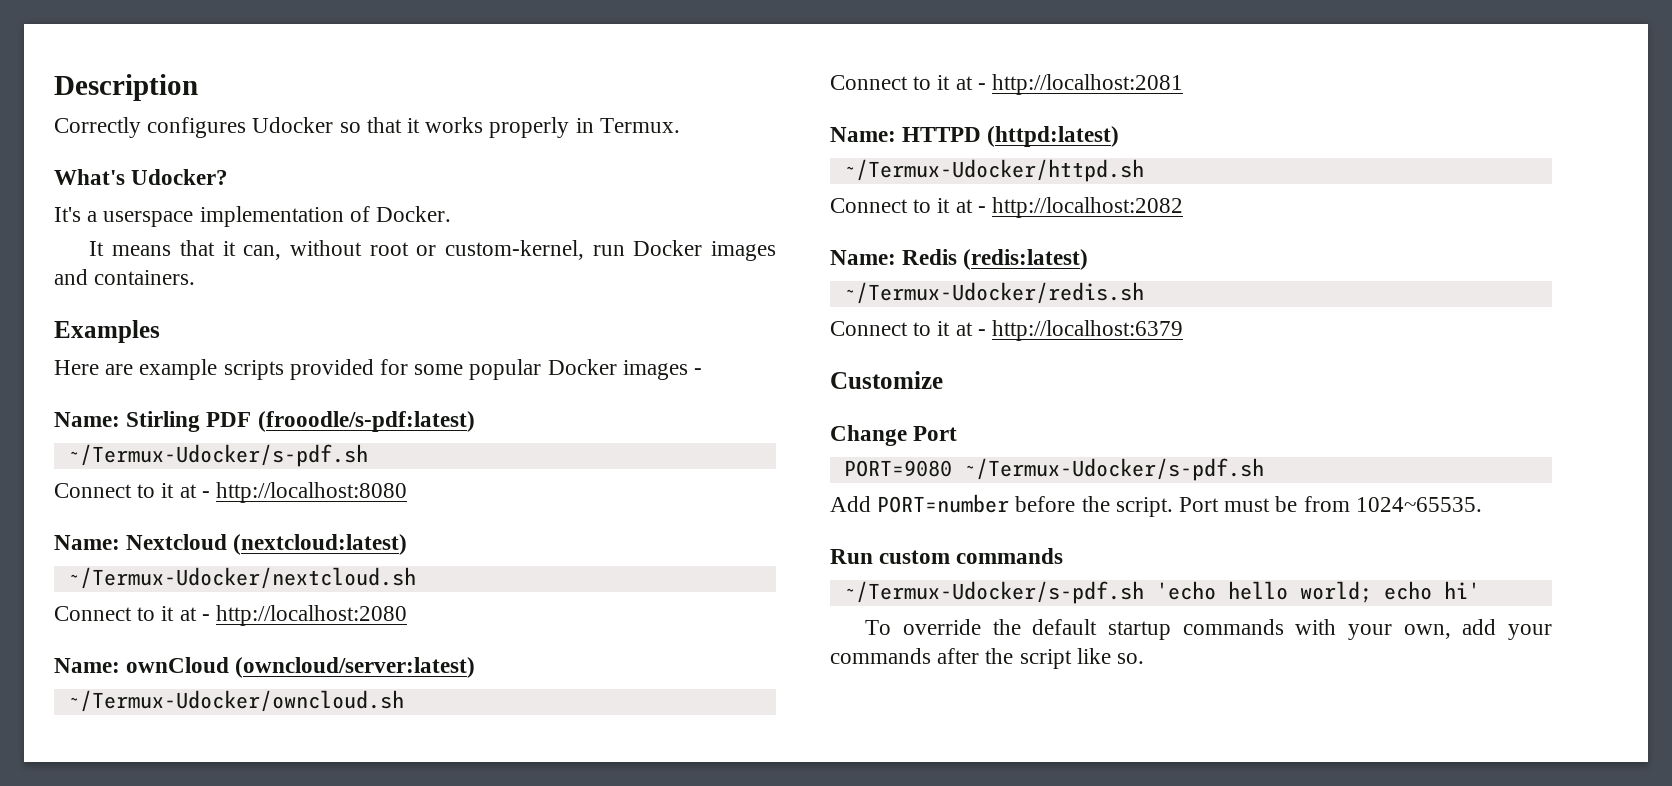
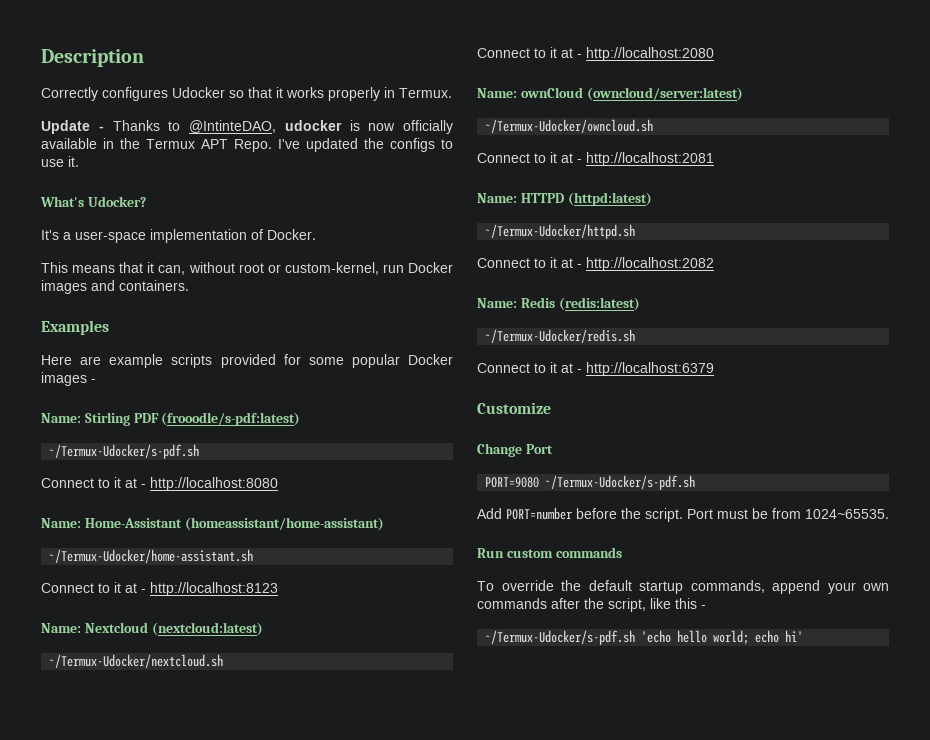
(680, 125) none -> [41,120,453,134] [41,138,453,152] [41,156,79,167] // Update - Thanks to @IntinteDAO, udocker is now officially available in the Termux APT Repo. I've updated the configs to use it.
[103,211,194,227] userspace -> [75,231,146,243] user-space
[89,241,105,256] It -> [41,262,68,273] This
(408, 492) none -> [41,517,384,531] [49,549,254,563] [41,582,278,596] // Name: Home-Assistant (homeassistant/home-assistant) // ~/Termux-Udocker/home-assistant.sh // Connect to it at - http://localhost:8123
(1064, 556) none -> [477,580,889,594] [477,598,706,612] // To override the default startup commands, append your own commands after the script, like this -
[865,619,1552,640] [830,648,1145,669] // To override the default startup commands with your own, add your commands after the script like so. -> (804, 636) none

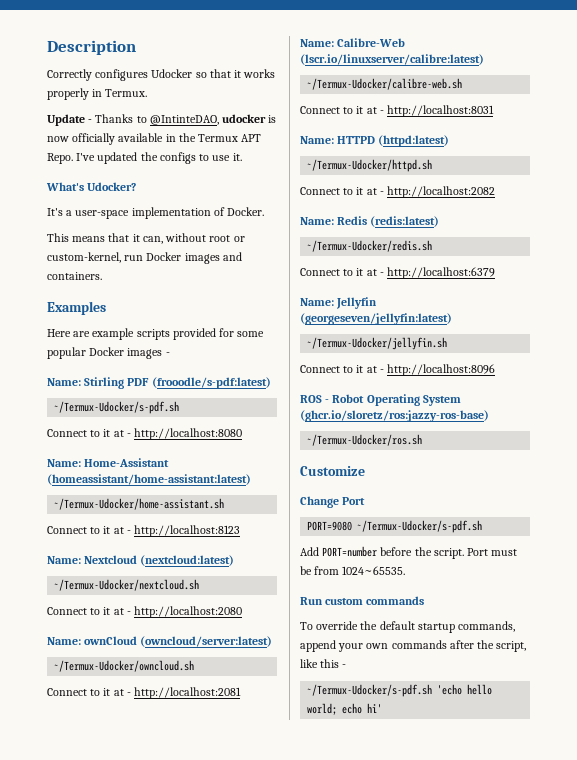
[184,517,384,531] (homeassistant/home-assistant) -> [47,474,251,485] (homeassistant/home-assistant:latest)
(714, 159) none -> [300,38,406,47] [300,54,484,65] [307,78,463,90] [300,105,495,117] // Name: Calibre-Web (lscr.io/linuxserver/calibre:latest) // ~/Termux-Udocker/calibre-web.sh // Connect to it at - http://localhost:8031
(714, 369) none -> [300,297,378,309] [300,313,452,325] [307,337,448,350] [300,364,496,376] [300,394,461,406] [300,410,489,422] [307,434,423,446] // Name: Jellyfin (georgeseven/jellyfin:latest) // ~/Termux-Udocker/jellyfin.sh // Connect to it at - http://localhost:8096 // ROS - Robot Operating System (ghcr.io/sloretz/ros:jazzy-ros-base) // ~/Termux-Udocker/ros.sh

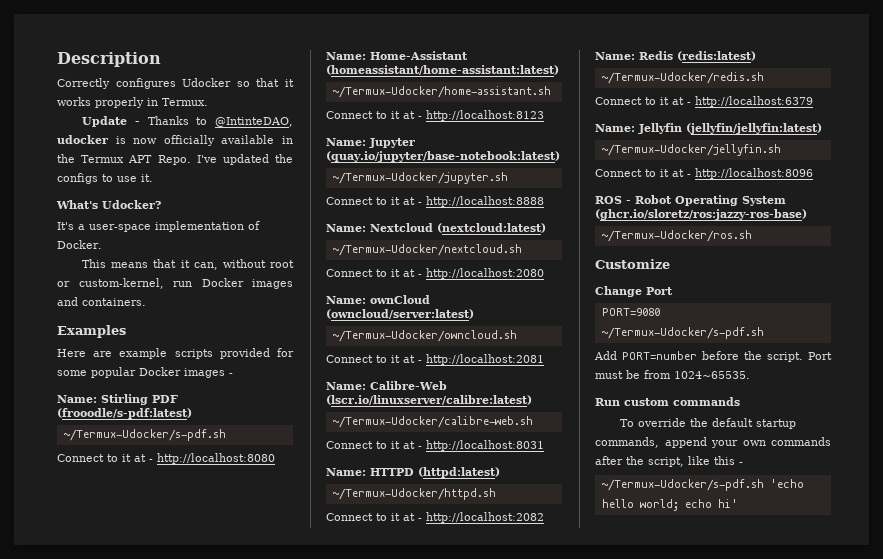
(241, 531) none -> [326,138,415,148] [326,151,560,162] [332,172,508,184] [326,196,544,207] // Name: Jupyter (quay.io/jupyter/base-notebook:latest) // ~/Termux-Udocker/jupyter.sh // Connect to it at - http://localhost:8888
[300,313,452,325] (georgeseven/jellyfin:latest) -> [686,123,822,134] (jellyfin/jellyfin:latest)

